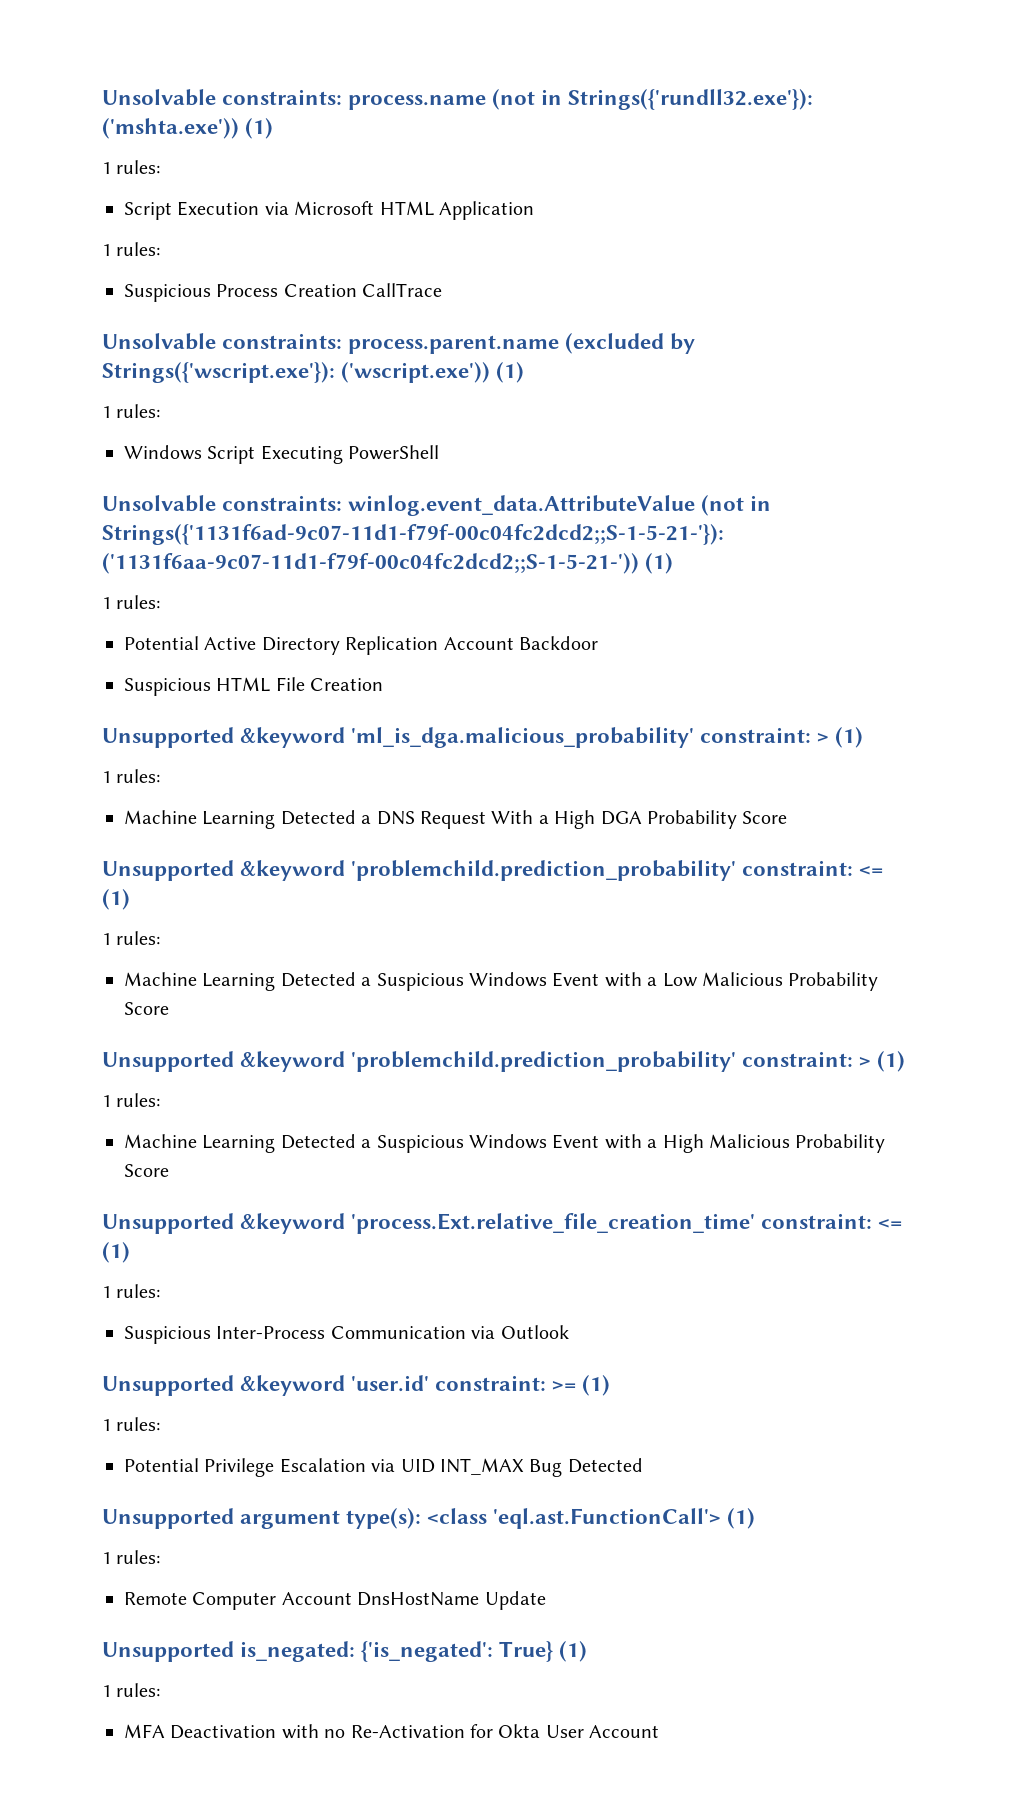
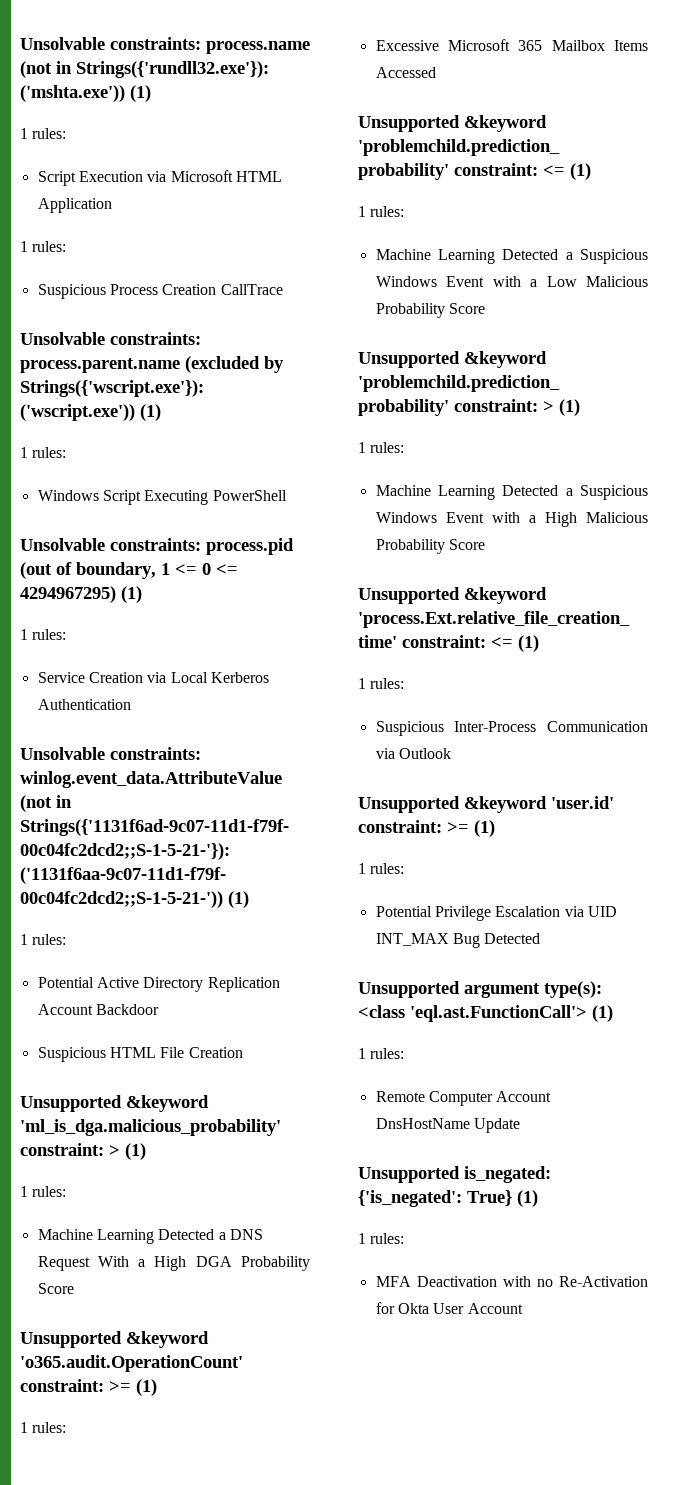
(440, 452) none -> [20,538,294,555] [20,562,238,579] [20,586,142,603] [20,629,67,640] [37,672,269,683] [37,699,131,710] // Unsolvable constraints: process.pid (out of boundary, 1 <= 0 <= 4294967295) (1) // 1 rules: // Service Creation via Local Kerberos Authentication
(788, 817) none -> [20,1331,209,1348] [20,1355,243,1372] [20,1379,157,1396] [20,1422,67,1433] [375,39,648,51] [375,67,436,78] // Unsupported &keyword 'o365.audit.OperationCount' constraint: >= (1) // 1 rules: // Excessive Microsoft 365 Mailbox Items Accessed

